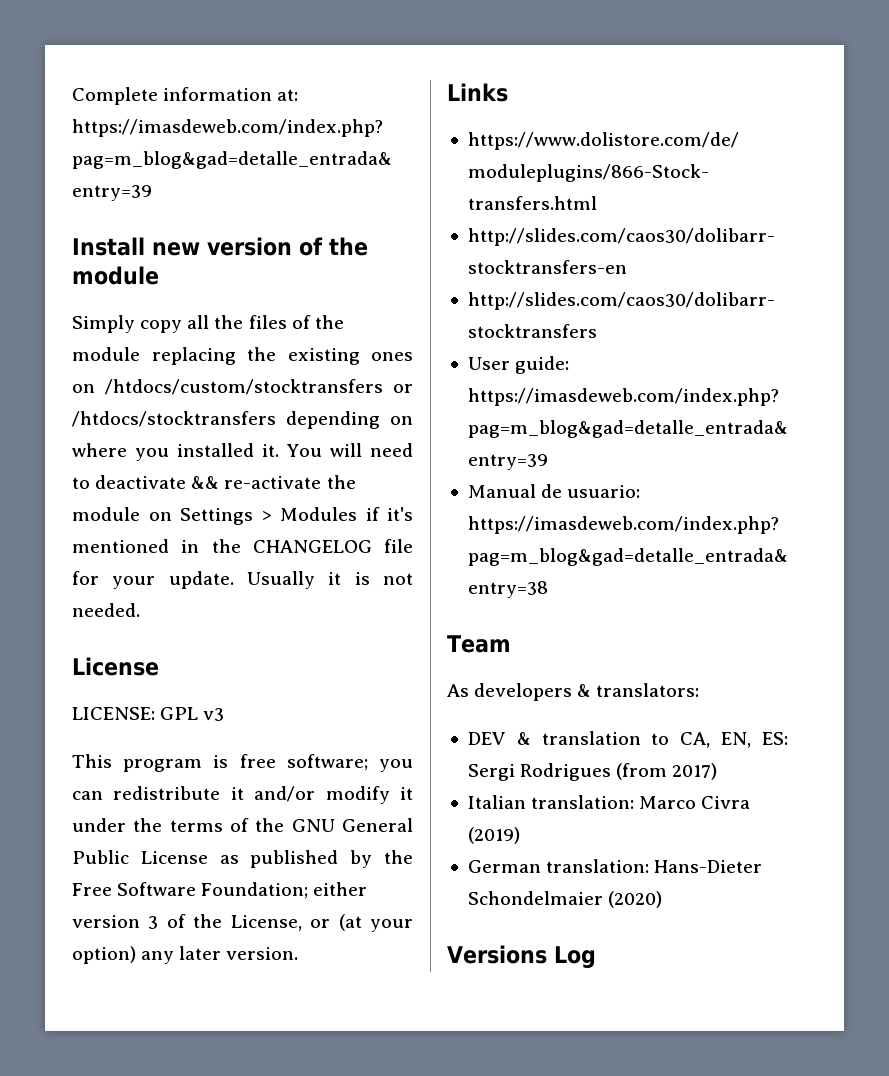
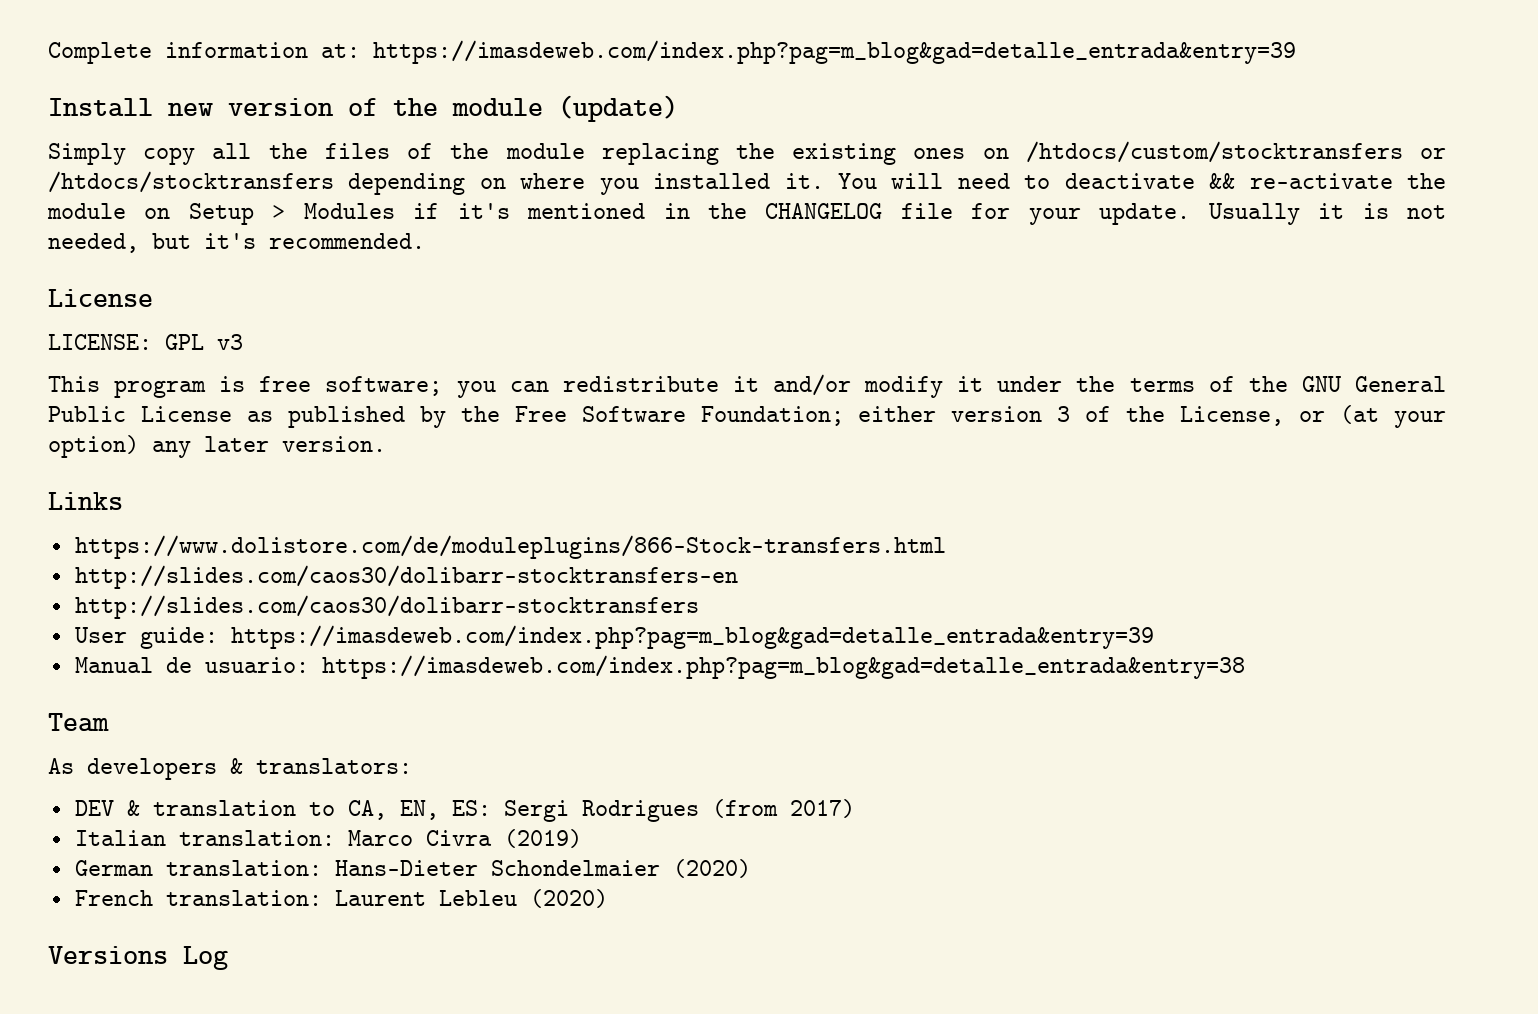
(159, 275) none -> [558,95,678,122] (update)
[180,508,253,525] Settings -> [188,203,254,225] Setup
[72,603,140,617] needed. -> [48,233,425,253] needed, but it's recommended.
(663, 899) none -> [74,889,608,908] // French translation: Laurent Lebleu (2020)

